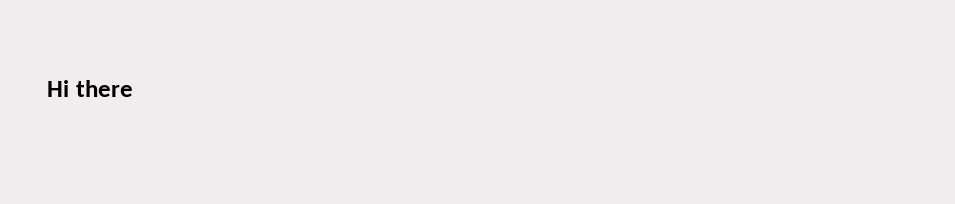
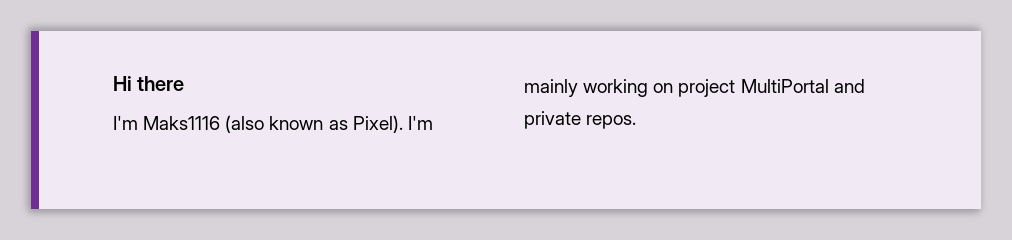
(133, 88) none -> [113,115,433,133] [524,79,865,97] [524,111,637,129] // I'm Maks1116 (also known as Pixel). I'm mainly working on project MultiPortal and private repos.

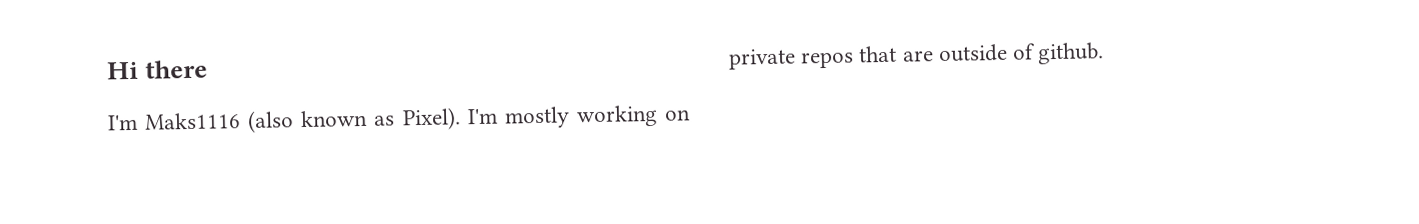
[524,79,578,97] mainly -> [503,106,570,129] mostly
[678,79,865,97] [524,111,637,129] project MultiPortal and private repos. -> [728,42,1105,70] private repos that are outside of github.

